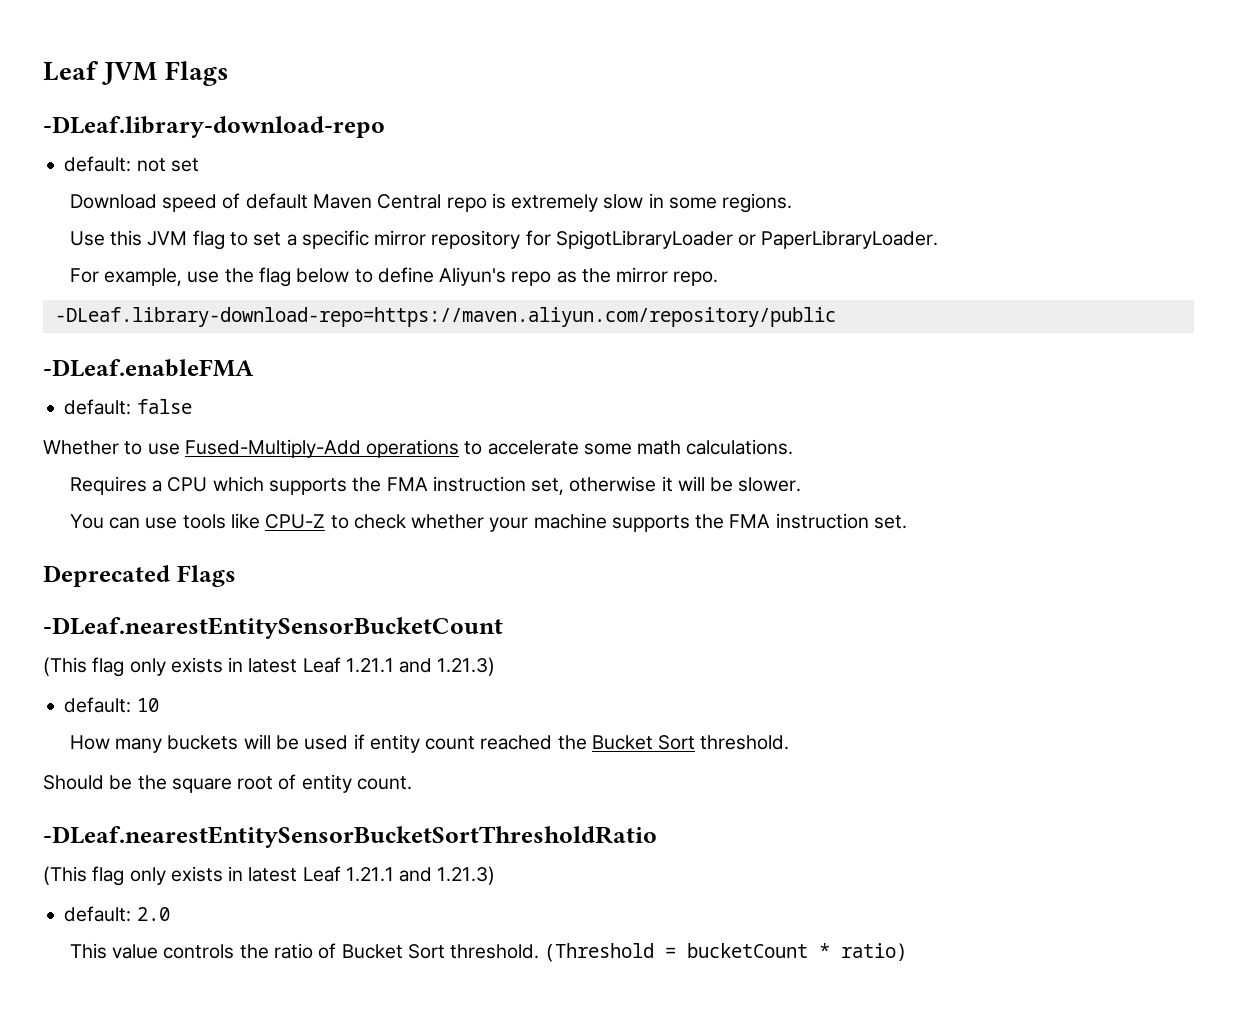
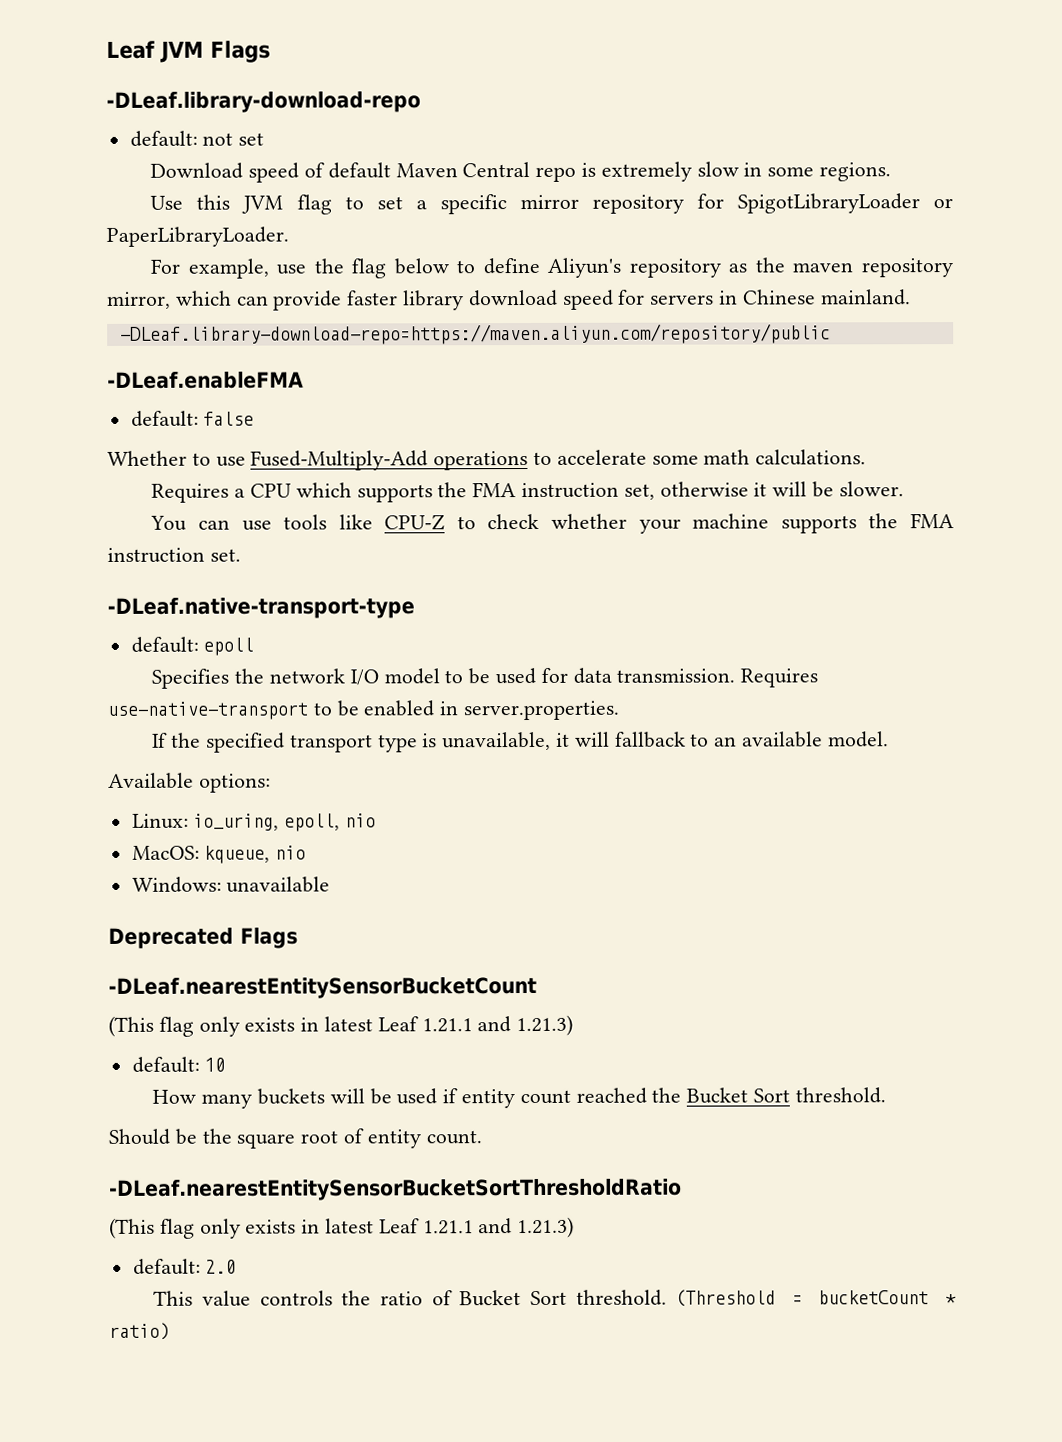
[511,271,552,286] repo -> [628,258,721,278] repository
[616,267,719,286] mirror repo. -> [792,258,954,278] [107,289,911,311] maven repository mirror, which can provide faster library download speed for servers in Chinese mainland.
(907, 522) none -> [107,597,415,619] [130,636,255,656] [151,667,819,689] [107,700,620,721] [152,731,889,753] [108,772,271,793] [131,813,377,832] [131,845,307,864] [131,876,331,893] // -DLeaf.native-transport-type // default: epoll // Specifies the network I/O model to be used for data transmission. Requires use-native-transport to be enabled in server.properties. // If the specified transport type is unavailable, it will fallback to an available model. // Available options: // Linux: io_uring, epoll, nio // MacOS: kqueue, nio // Windows: unavailable

